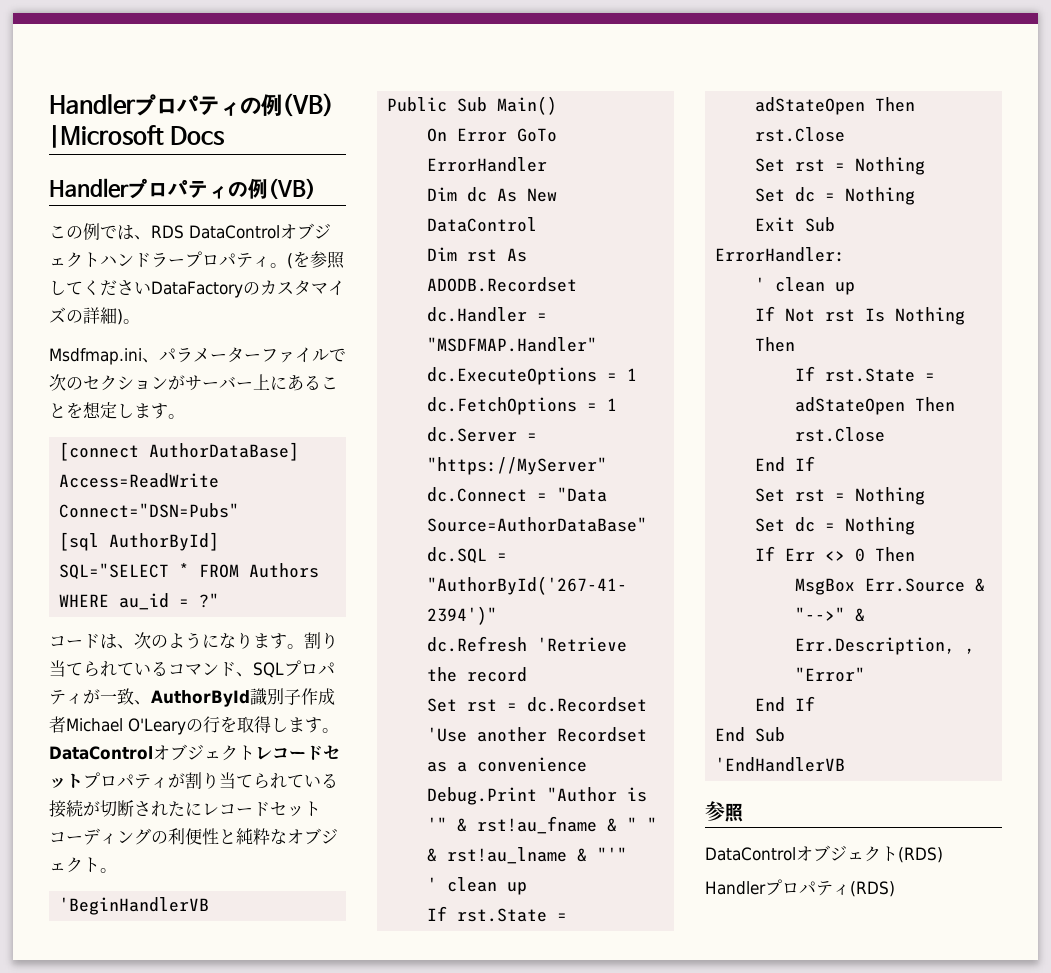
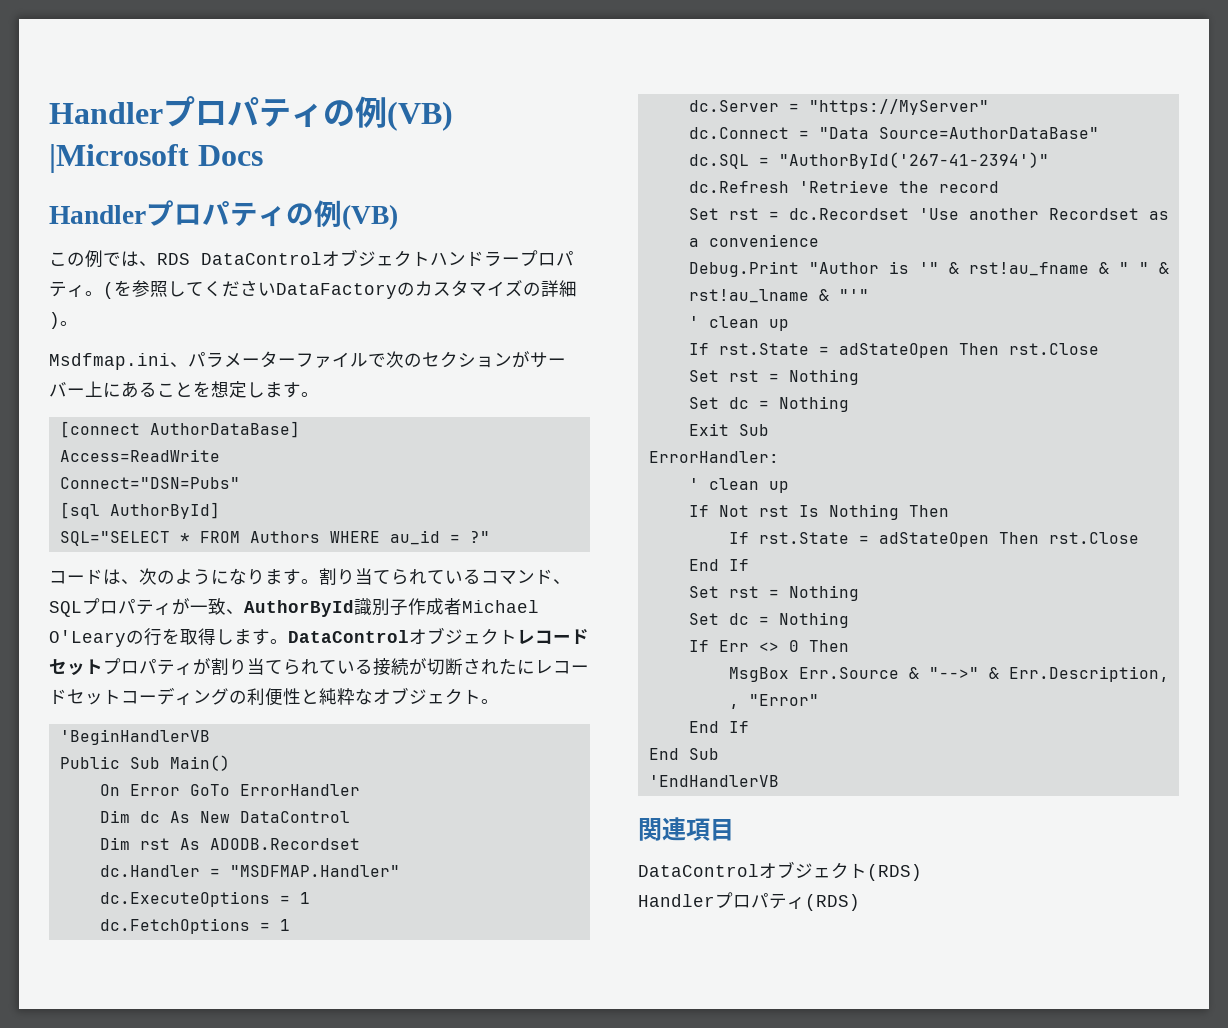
[705,801,743,822] 参照 -> [638,817,734,841] 関連項目

